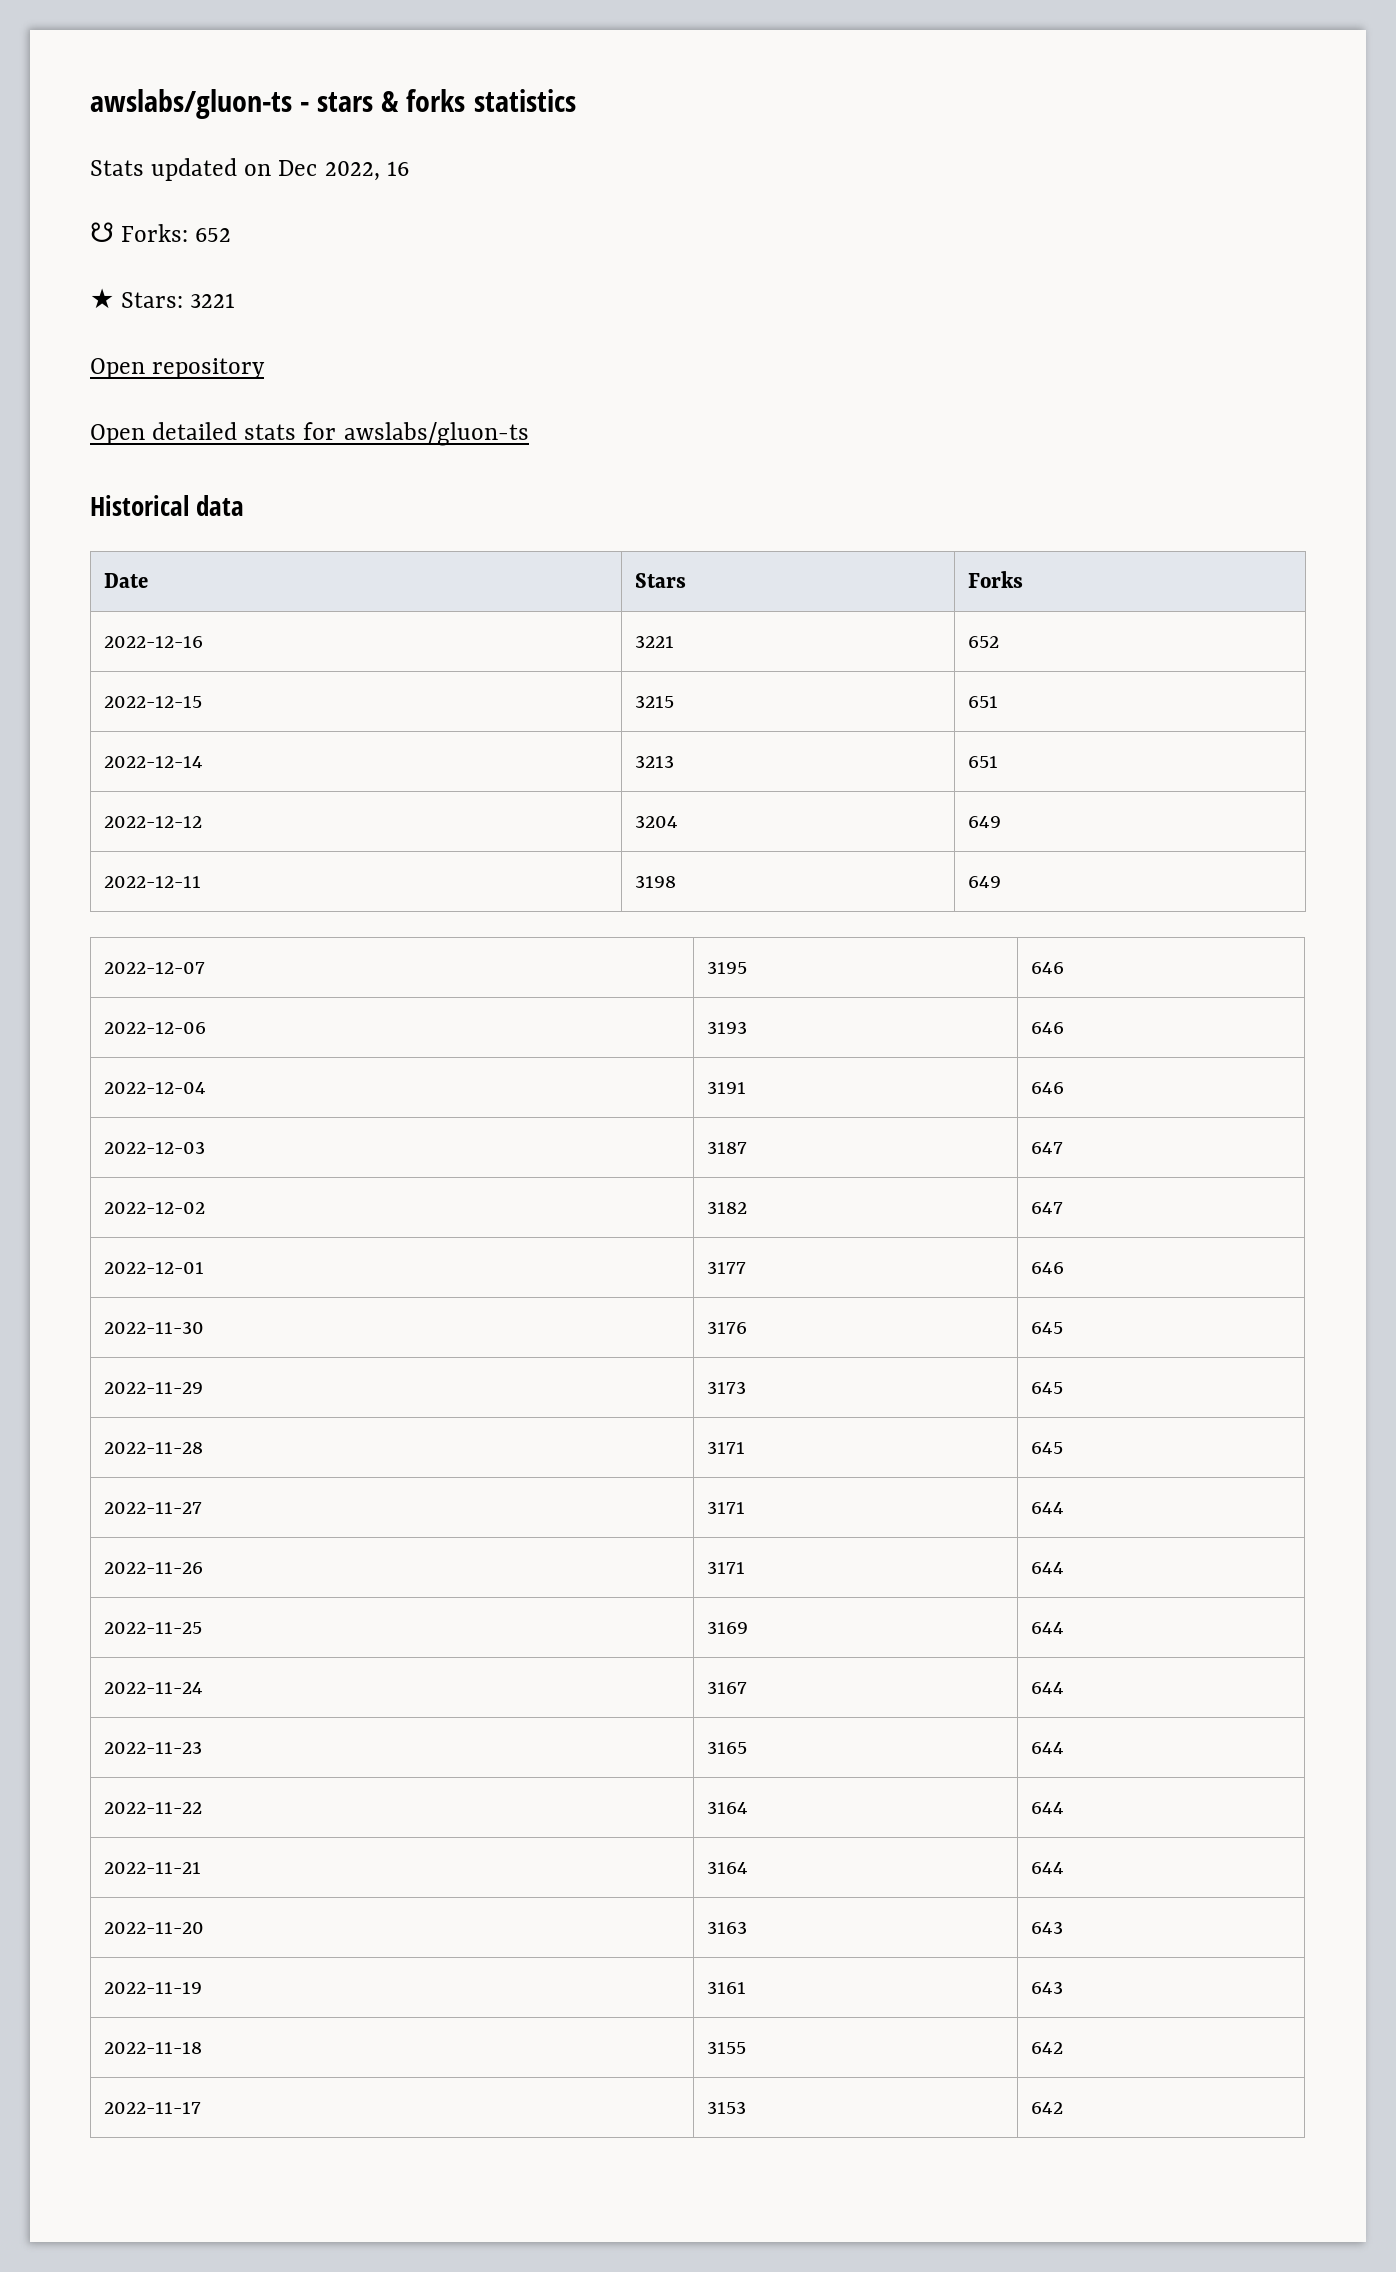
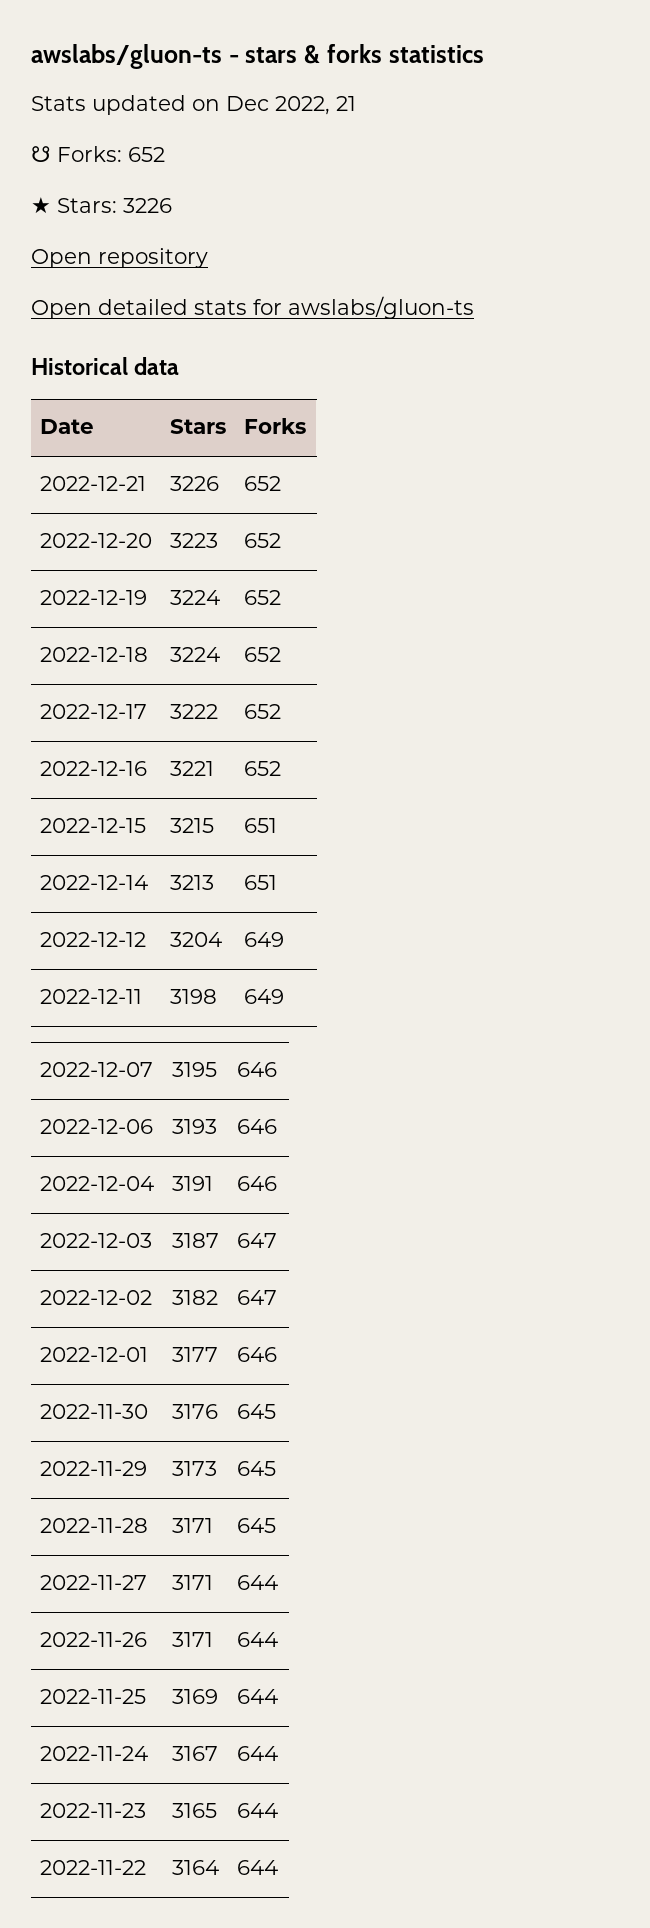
[386,161,409,176] 16 -> [336,96,356,111] 21
[190,293,236,308] 3221 -> [123,198,172,213] 3226
(1024, 579) none -> [39,476,146,491] [169,476,219,491] [243,476,281,491] [39,533,152,548] [169,533,218,548] [243,533,281,548] [39,590,147,605] [169,590,220,605] [243,590,281,605] [39,647,148,662] [169,647,220,662] [243,647,281,662] [39,704,147,719] [169,704,218,719] [243,704,281,719] // 2022-12-21 | 3226 | 652 // 2022-12-20 | 3223 | 652 // 2022-12-19 | 3224 | 652 // 2022-12-18 | 3224 | 652 // 2022-12-17 | 3222 | 652
[104,1862,202,1874] [707,1861,749,1874] [1031,1862,1065,1874] [104,1922,205,1934] [707,1921,748,1934] [1031,1921,1064,1934] [104,1982,203,1994] [707,1981,747,1994] [1031,1981,1064,1994] [104,2042,203,2054] [707,2041,747,2054] [1031,2042,1064,2054] [104,2102,202,2114] [707,2101,747,2114] [1031,2102,1064,2114] // 2022-11-21 | 3164 | 644 // 2022-11-20 | 3163 | 643 // 2022-11-19 | 3161 | 643 // 2022-11-18 | 3155 | 642 // 2022-11-17 | 3153 | 642 -> (278, 1867) none

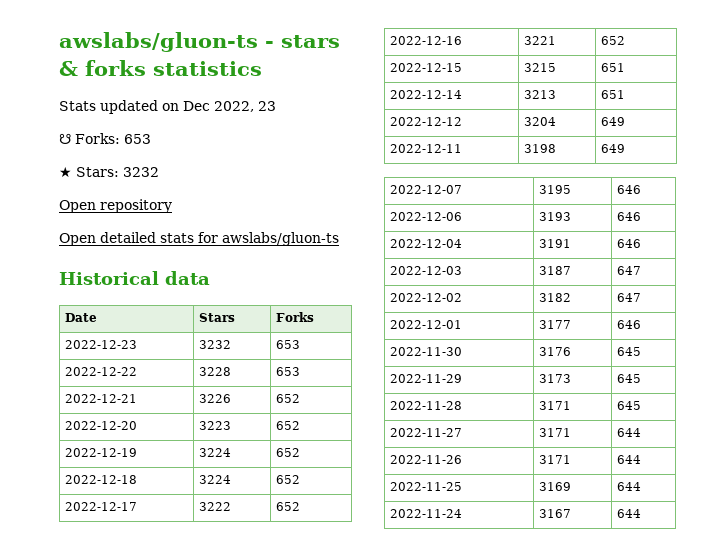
[336,96,356,111] 21 -> [258,101,276,111] 23
[128,147,165,162] 652 -> [124,134,151,144] 653
[123,198,172,213] 3226 -> [123,167,159,177] 3232
(306, 426) none -> [64,340,137,349] [198,340,231,349] [275,340,300,349] [64,367,137,376] [198,367,231,376] [275,367,300,376] // 2022-12-23 | 3232 | 653 // 2022-12-22 | 3228 | 653
[39,1803,146,1818] [171,1803,217,1818] [236,1803,278,1818] [39,1860,146,1875] [171,1860,219,1875] [236,1860,278,1875] // 2022-11-23 | 3165 | 644 // 2022-11-22 | 3164 | 644 -> (641, 513) none

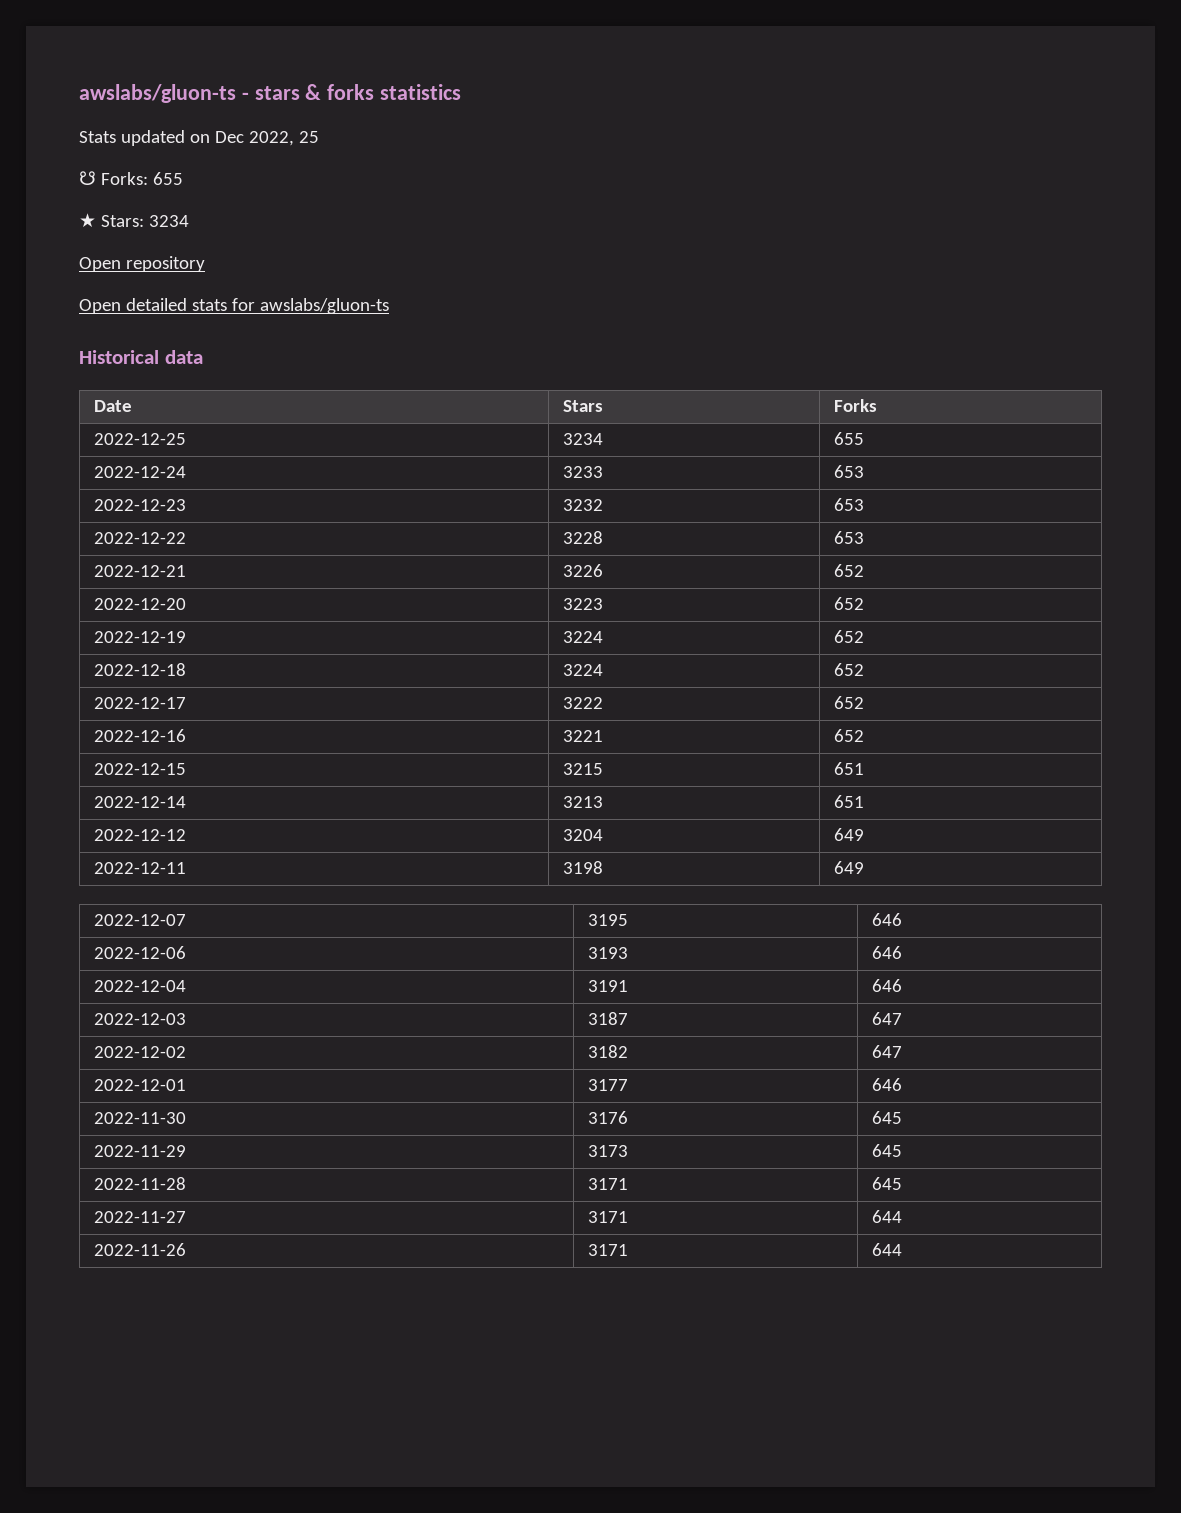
[258,101,276,111] 23 -> [298,131,319,143] 25
[124,134,151,144] 653 -> [152,172,183,185] 655
[123,167,159,177] 3232 -> [148,215,189,227] 3234
(314, 317) none -> [93,433,186,445] [562,433,603,445] [833,432,864,445] [93,466,186,478] [562,466,603,478] [833,465,864,478] // 2022-12-25 | 3234 | 655 // 2022-12-24 | 3233 | 653
[389,482,462,491] [538,482,571,491] [616,482,641,491] [389,509,462,518] [538,509,571,518] [616,509,641,518] // 2022-11-25 | 3169 | 644 // 2022-11-24 | 3167 | 644 -> (902, 1249) none

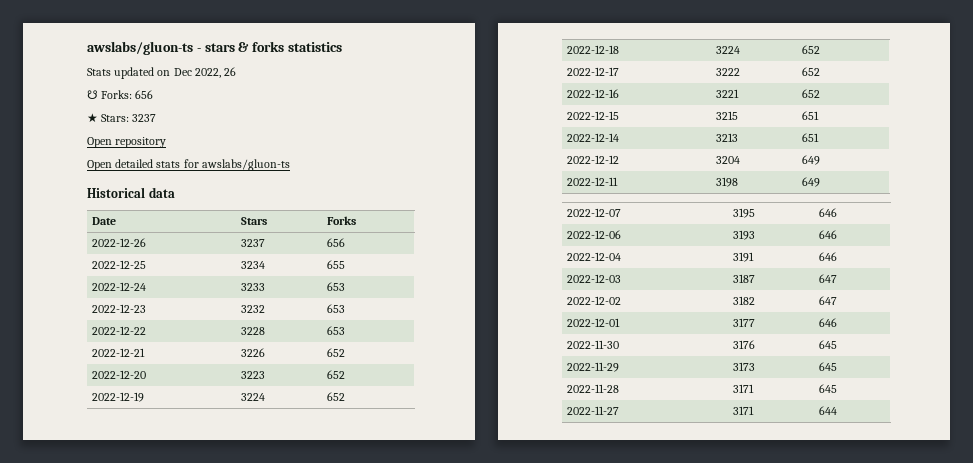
[298,131,319,143] 25 -> [224,67,237,76] 26
[152,172,183,185] 655 -> [135,90,154,99] 656
[148,215,189,227] 3234 -> [132,114,157,122] 3237
(877, 405) none -> [92,238,147,247] [241,239,266,247] [327,238,346,247] // 2022-12-26 | 3237 | 656
[93,1243,186,1256] [587,1244,628,1256] [871,1243,902,1256] // 2022-11-26 | 3171 | 644 -> (838, 410) none

